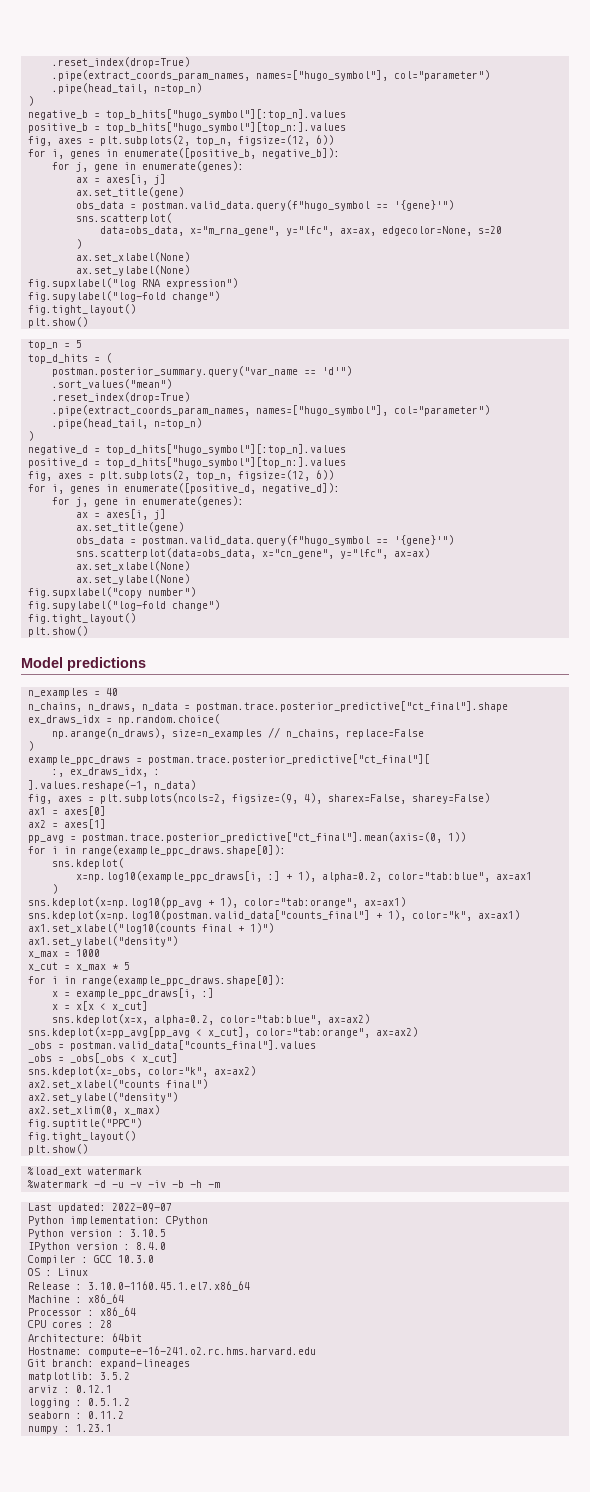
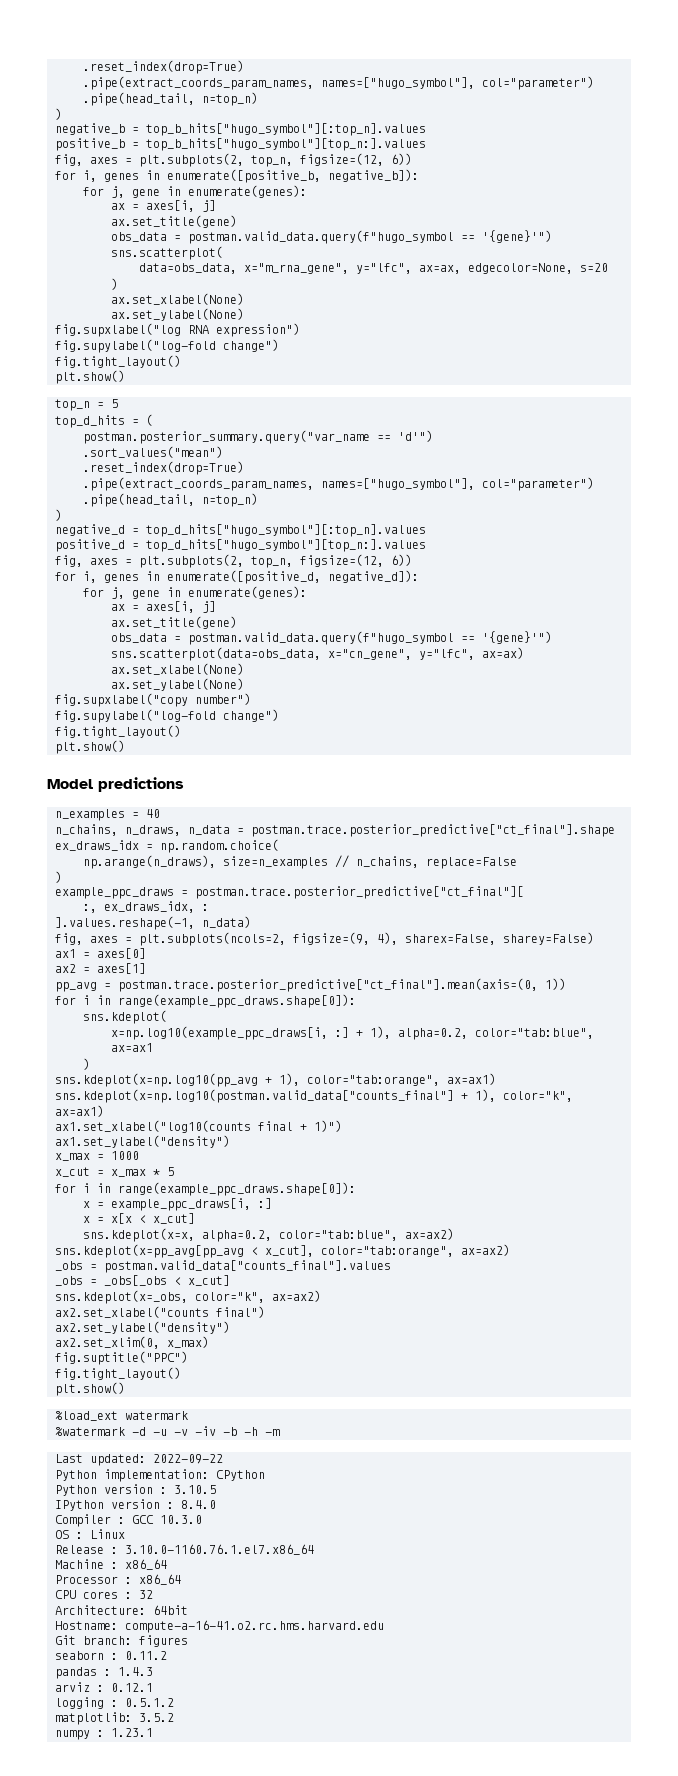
[111,1203,172,1212] 2022-09-07 -> [152,1454,223,1464] 2022-09-22
[87,1281,250,1291] 3.10.0-1160.45.1.el7.x86_64 -> [124,1544,314,1555] 3.10.0-1160.76.1.el7.x86_64
[99,1320,112,1328] 28 -> [138,1590,153,1599] 32
[87,1346,316,1357] compute-e-16-241.o2.rc.hms.harvard.edu -> [124,1620,384,1633] compute-a-16-41.o2.rc.hms.harvard.edu
[99,1359,190,1369] [27,1372,130,1382] expand-lineages // matplotlib: 3.5.2 -> [138,1635,188,1647] [54,1651,167,1660] [54,1667,153,1679] figures // seaborn : 0.11.2 // pandas : 1.4.3
[27,1411,124,1419] seaborn : 0.11.2 -> [54,1712,174,1725] matplotlib: 3.5.2

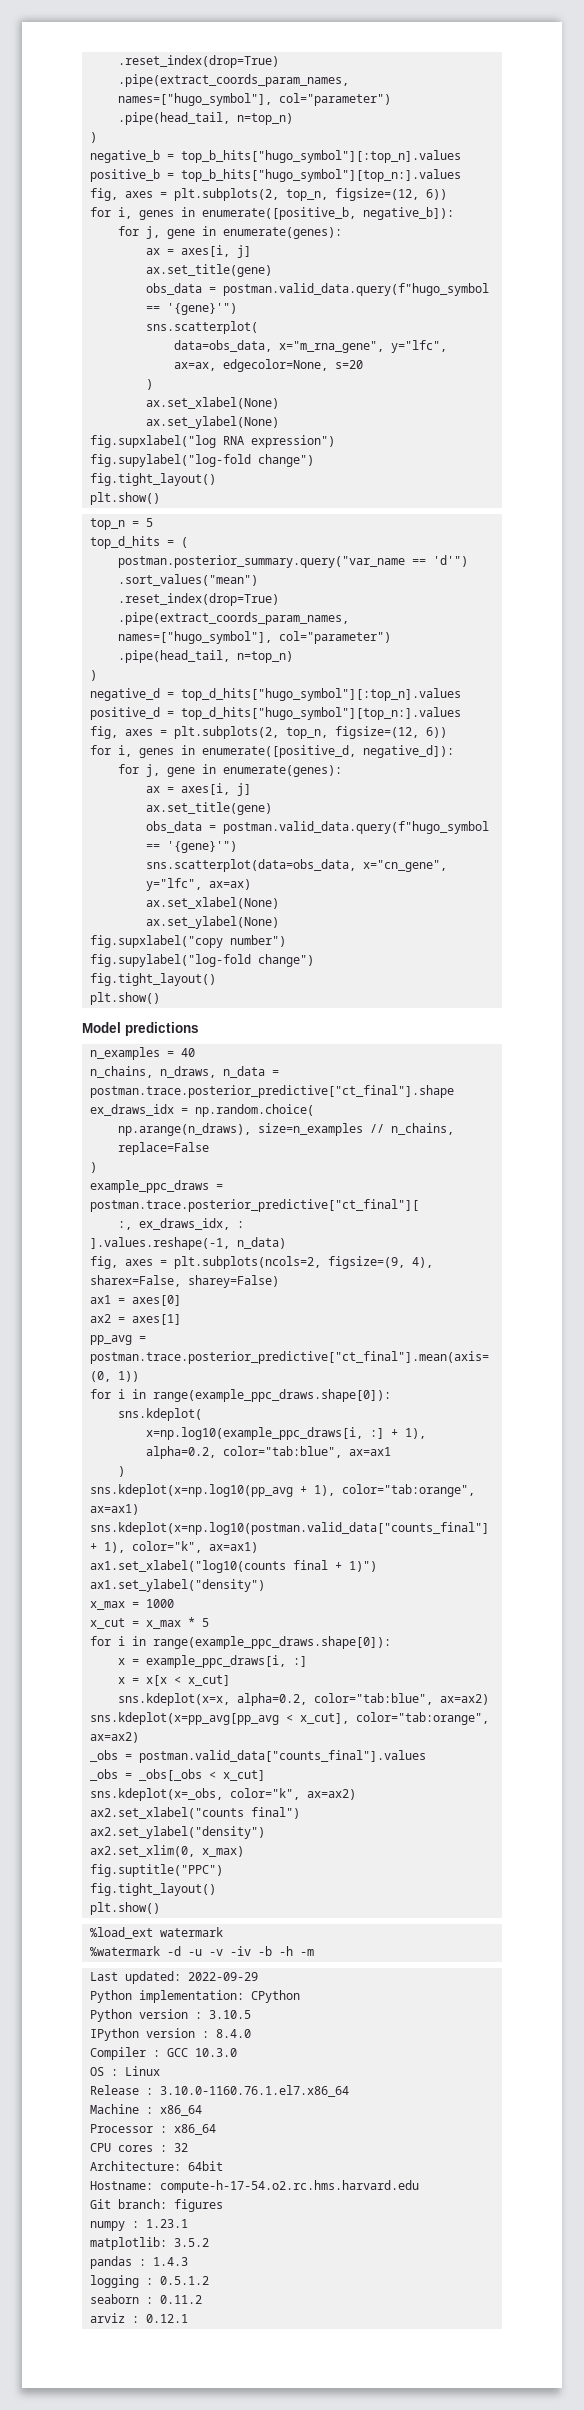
[152,1454,223,1464] 2022-09-22 -> [187,1972,258,1981] 2022-09-29
[124,1620,384,1633] compute-a-16-41.o2.rc.hms.harvard.edu -> [159,2180,419,2193] compute-h-17-54.o2.rc.hms.harvard.edu
[54,1651,167,1660] seaborn : 0.11.2 -> [89,2219,188,2231] [89,2237,209,2250] numpy : 1.23.1 // matplotlib: 3.5.2
[54,1682,153,1692] // arviz : 0.12.1 -> (188, 2261) none
[54,1712,174,1725] [54,1728,153,1740] matplotlib: 3.5.2 // numpy : 1.23.1 -> [89,2294,202,2304] [89,2313,188,2323] seaborn : 0.11.2 // arviz : 0.12.1

